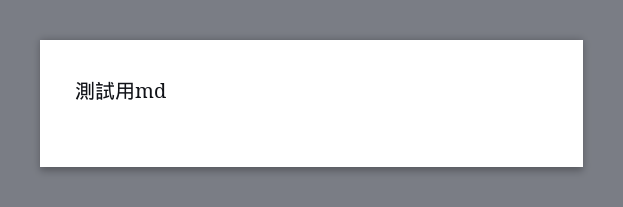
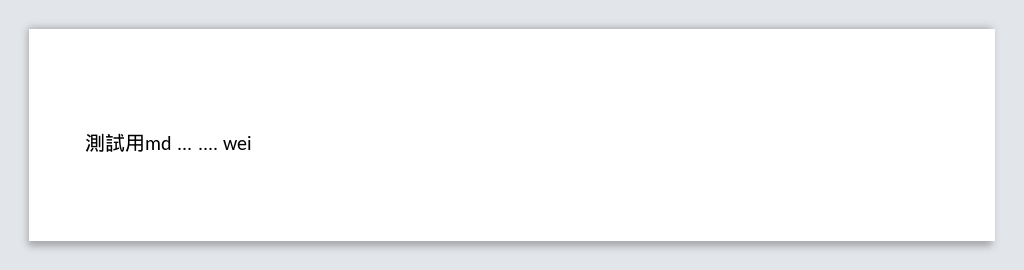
(166, 90) none -> [177,136,253,150] ... .... wei

